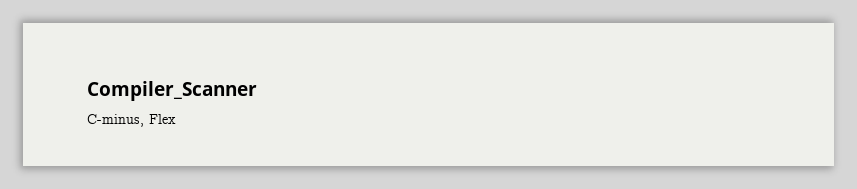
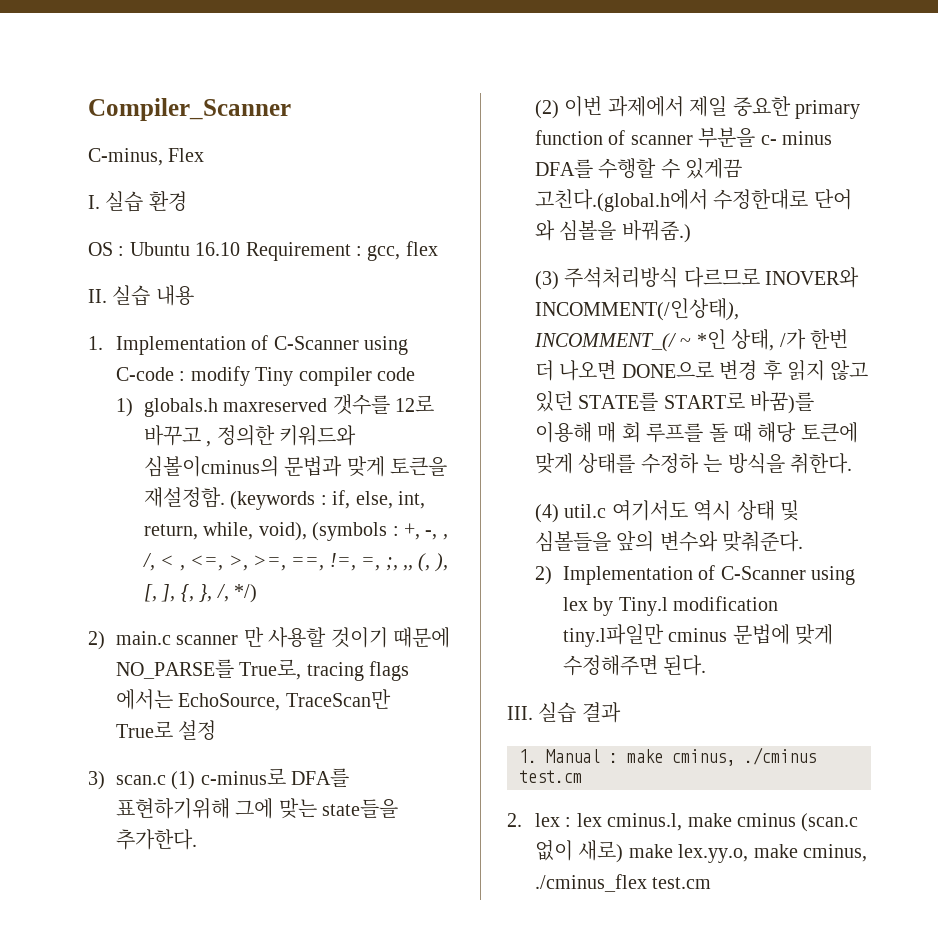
(176, 119) none -> [88,191,187,212] [88,241,438,261] [88,285,194,306] [88,335,409,355] [116,366,416,386] [116,394,435,417] [144,425,357,447] [144,456,448,477] [144,487,426,510] [144,522,448,541] [143,553,448,572] [144,584,258,603] [88,627,451,650] [116,659,410,681] [116,689,391,711] [116,720,217,740] [88,768,350,790] [116,798,399,819] [116,829,198,850] [535,96,861,119] [535,127,833,148] [535,158,743,179] [535,189,852,212] [535,220,691,243] [535,267,860,290] [535,298,740,321] [534,329,849,352] [535,360,869,381] [535,391,815,414] [535,422,858,443] [535,453,853,474] [535,500,800,523] [535,531,804,552] [535,565,856,585] [563,596,779,616] [563,624,834,647] [563,655,707,676] [507,702,621,723] [519,747,816,766] [519,770,582,783] [507,813,859,832] [535,840,868,863] [535,874,712,892] // I. 실습 환경 // OS : Ubuntu 16.10 Requirement : gcc, flex // II. 실습 내용 // 1. Implementation of C-Scanner using C-code : modify Tiny compiler code // 1) globals.h maxreserved 갯수를 12로 바꾸고 , 정의한 키워드와 심볼이cminus의 문법과 맞게 토큰을 재설정함. (keywords : if, else, int, return, while, void), (symbols : +, -, , /, < , <=, >, >=, ==, !=, =, ;, ,, (, ), [, ], {, }, /, */) // 2) main.c scanner 만 사용할 것이기 때문에 NO_PARSE를 True로, tracing flags 에서는 EchoSource, TraceScan만 True로 설정 // 3) scan.c (1) c-minus로 DFA를 표현하기위해 그에 맞는 state들을 추가한다. // (2) 이번 과제에서 제일 중요한 primary function of scanner 부분을 c- minus DFA를 수행할 수 있게끔 고친다.(global.h에서 수정한대로 단어 와 심볼을 바꿔줌.) // (3) 주석처리방식 다르므로 INOVER와 INCOMMENT(/인상태), INCOMMENT_(/ ~ *인 상태, /가 한번 더 나오면 DONE으로 변경 후 읽지 않고 있던 STATE를 START로 바꿈)를 이용해 매 회 루프를 돌 때 해당 토큰에 맞게 상태를 수정하 는 방식을 취한다. // (4) util.c 여기서도 역시 상태 및 심볼들을 앞의 변수와 맞춰준다. // 2) Implementation of C-Scanner using lex by Tiny.l modification tiny.l파일만 cminus 문법에 맞게 수정해주면 된다. // III. 실습 결과 // 1. Manual : make cminus, ./cminus test.cm // 2. lex : lex cminus.l, make cminus (scan.c 없이 새로) make lex.yy.o, make cminus, ./cminus_flex test.cm

